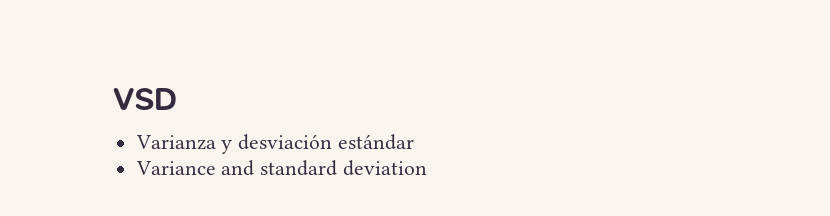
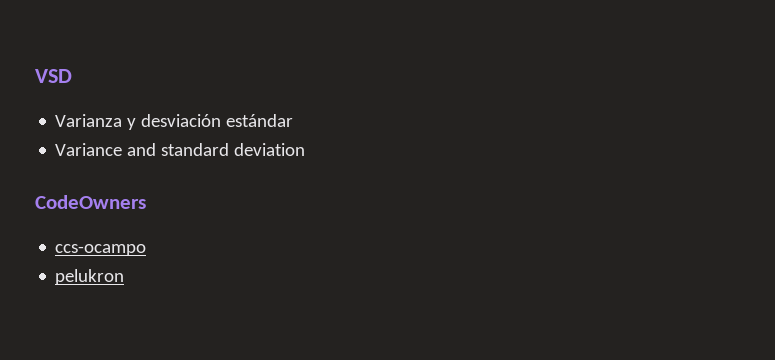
(428, 168) none -> [35,195,146,209] [55,244,147,256] [55,269,125,285] // CodeOwners // ccs-ocampo // pelukron

